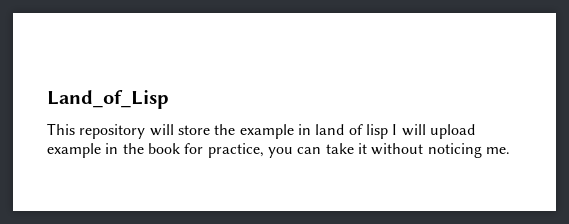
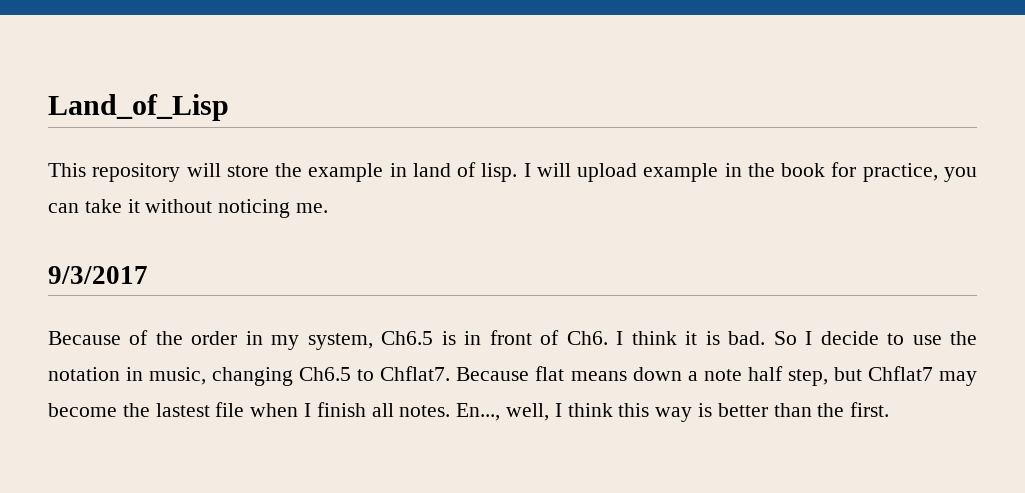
[365,124,388,139] lisp -> [481,163,518,182] lisp.
(510, 150) none -> [48,266,148,284] [48,330,978,350] [48,366,977,386] [48,402,890,422] // 9/3/2017 // Because of the order in my system, Ch6.5 is in front of Ch6. I think it is bad. So I decide to use the notation in music, changing Ch6.5 to Chflat7. Because flat means down a note half step, but Chflat7 may become the lastest file when I finish all notes. En..., well, I think this way is better than the first.

